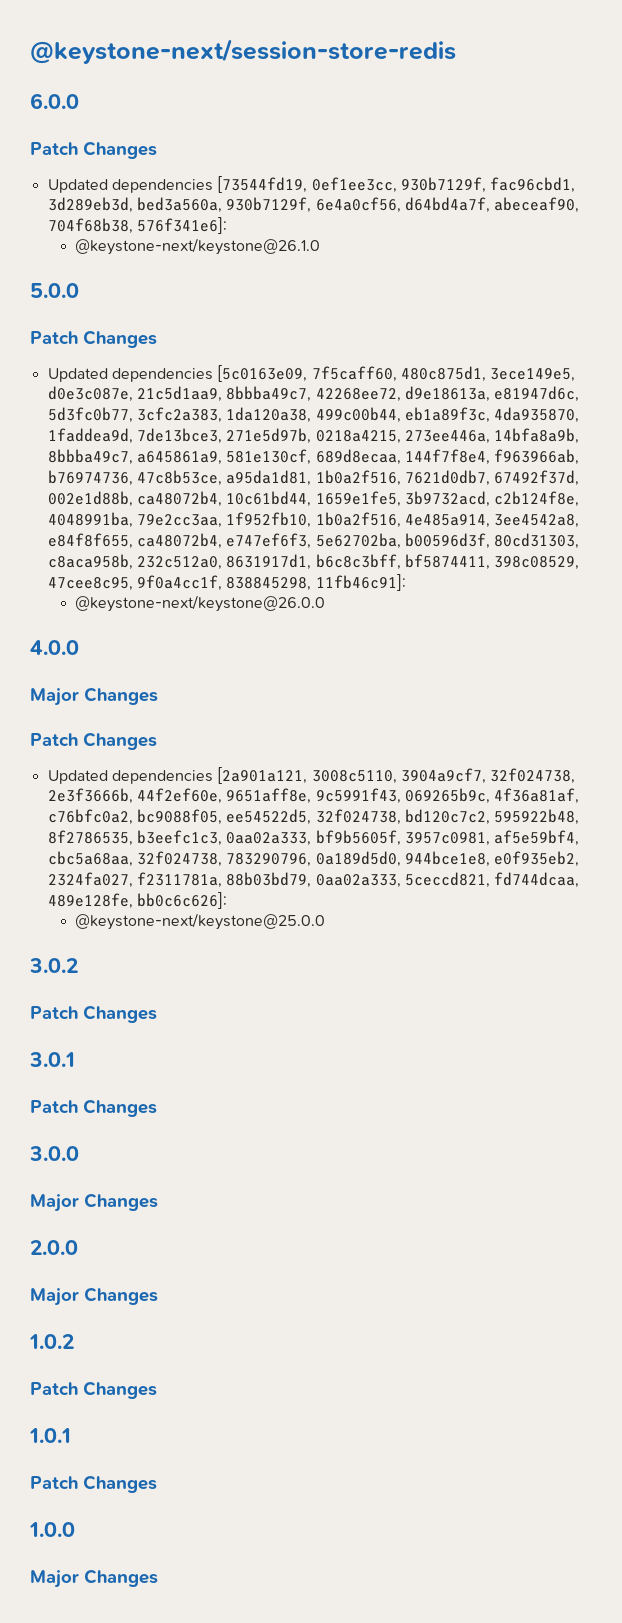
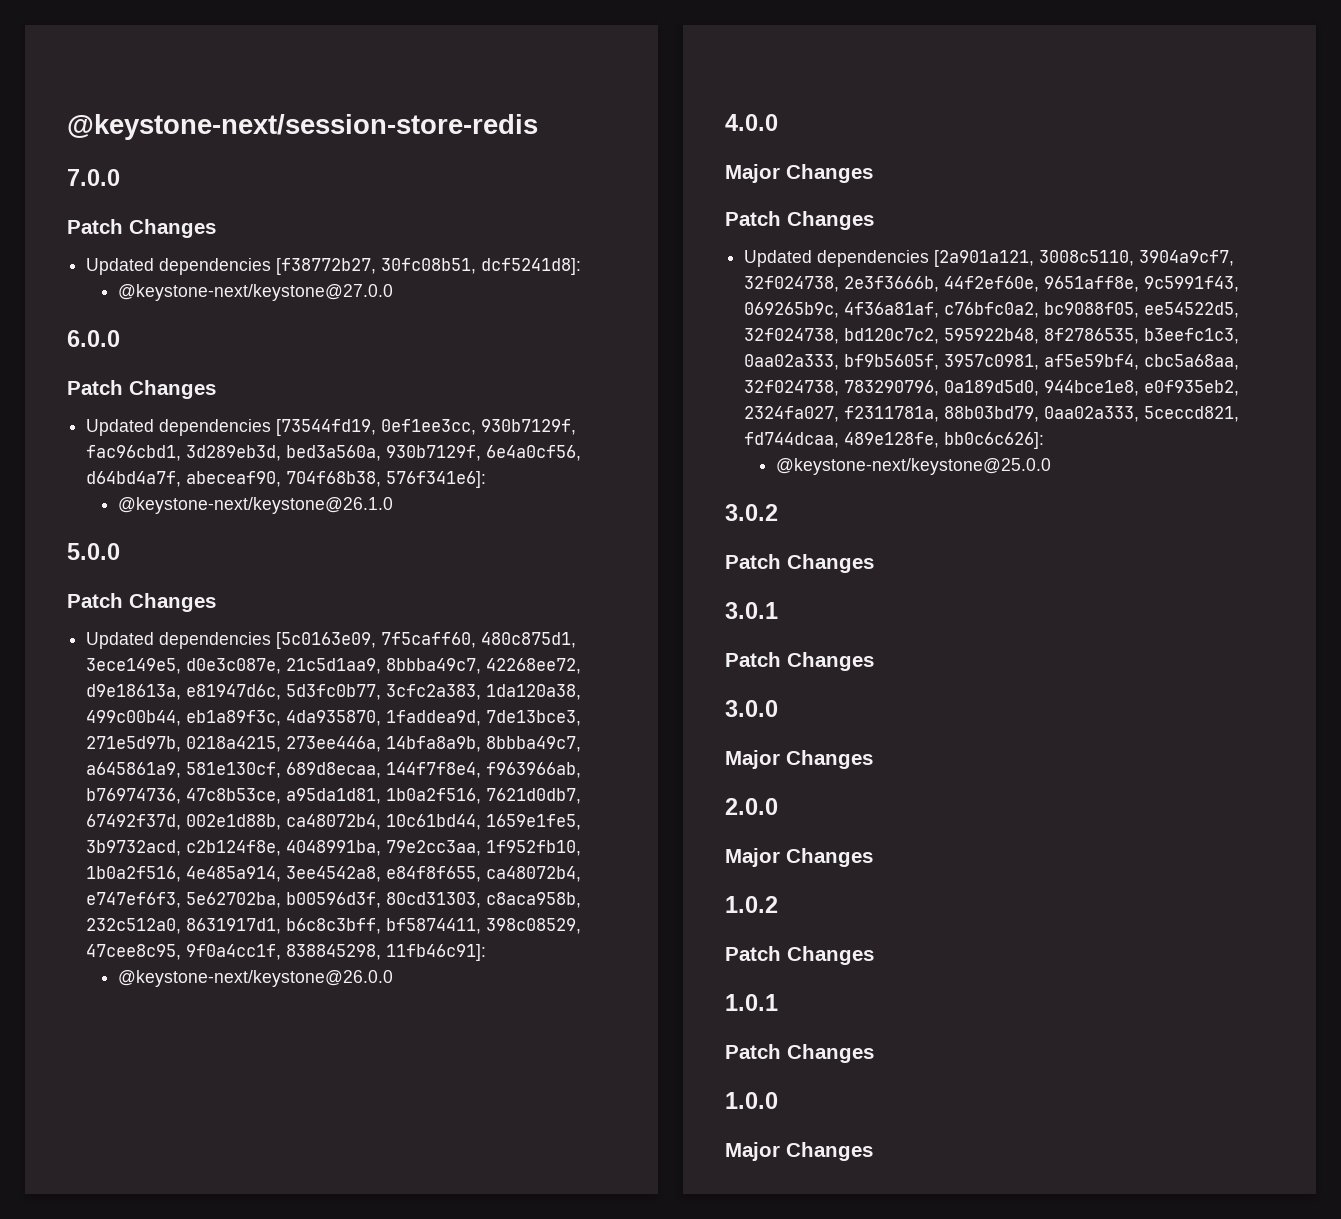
(456, 51) none -> [67,169,120,186] [67,219,216,238] [86,258,582,275] [117,284,393,301] // 7.0.0 // Patch Changes // Updated dependencies [f38772b27, 30fc08b51, dcf5241d8]: // @keystone-next/keystone@27.0.0

